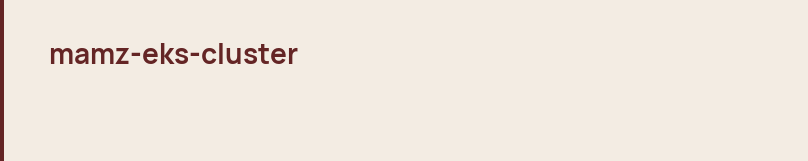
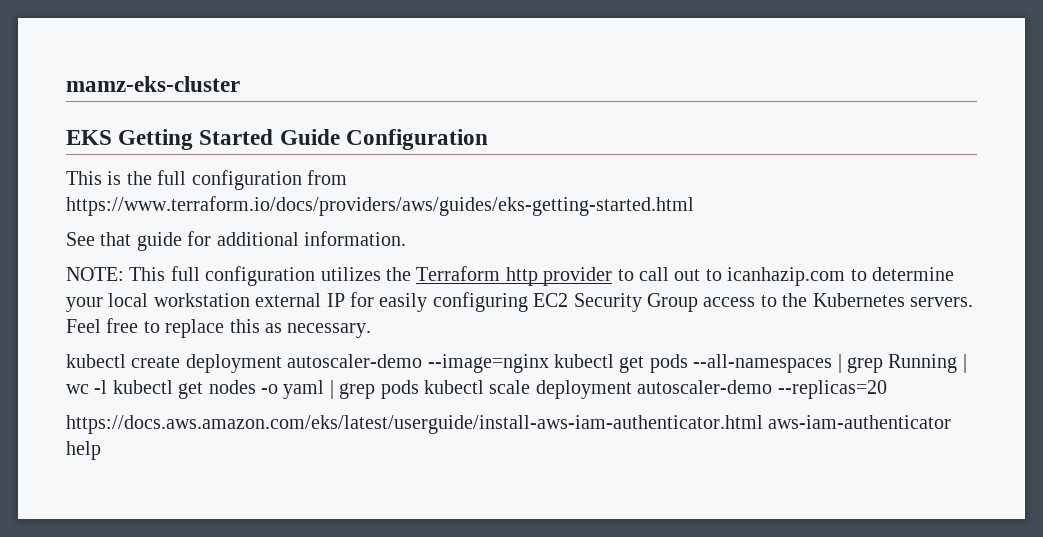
(298, 53) none -> [66,129,488,150] [66,170,347,190] [66,196,694,216] [66,231,406,251] [66,266,954,286] [66,292,973,312] [66,318,372,338] [66,354,967,373] [66,380,887,399] [66,415,952,434] [66,441,101,460] // EKS Getting Started Guide Configuration // This is the full configuration from https://www.terraform.io/docs/providers/aws/guides/eks-getting-started.html // See that guide for additional information. // NOTE: This full configuration utilizes the Terraform http provider to call out to icanhazip.com to determine your local workstation external IP for easily configuring EC2 Security Group access to the Kubernetes servers. Feel free to replace this as necessary. // kubectl create deployment autoscaler-demo --image=nginx kubectl get pods --all-namespaces | grep Running | wc -l kubectl get nodes -o yaml | grep pods kubectl scale deployment autoscaler-demo --replicas=20 // https://docs.aws.amazon.com/eks/latest/userguide/install-aws-iam-authenticator.html aws-iam-authenticator help

